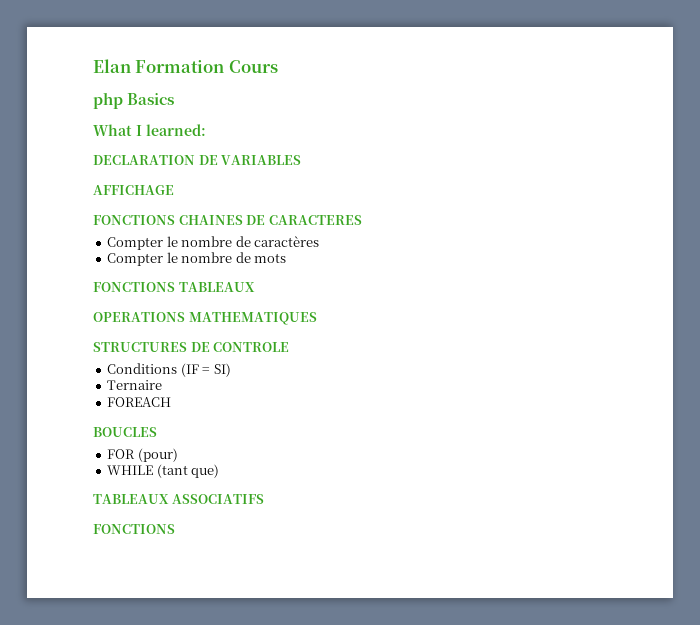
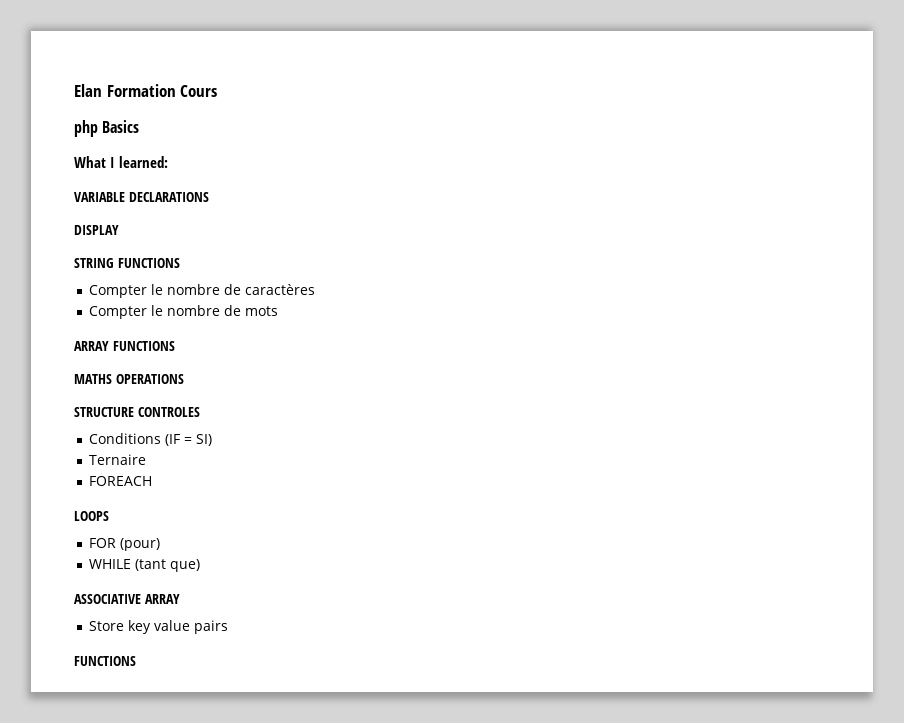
[93,155,302,165] [93,185,174,195] [93,215,362,225] DECLARATION DE VARIABLES // AFFICHAGE // FONCTIONS CHAINES DE CARACTERES -> [74,192,209,202] [74,225,119,235] [74,258,180,268] VARIABLE DECLARATIONS // DISPLAY // STRING FUNCTIONS
[93,282,255,292] [93,312,317,325] [93,342,290,352] FONCTIONS TABLEAUX // OPERATIONS MATHEMATIQUES // STRUCTURES DE CONTROLE -> [74,341,175,351] [74,374,184,384] [74,407,200,417] ARRAY FUNCTIONS // MATHS OPERATIONS // STRUCTURE CONTROLES
[93,427,157,437] BOUCLES -> [74,511,109,521] LOOPS
[93,494,264,504] [93,524,175,534] TABLEAUX ASSOCIATIFS // FONCTIONS -> [74,594,180,604] [88,620,228,634] [74,656,136,666] ASSOCIATIVE ARRAY // Store key value pairs // FUNCTIONS

